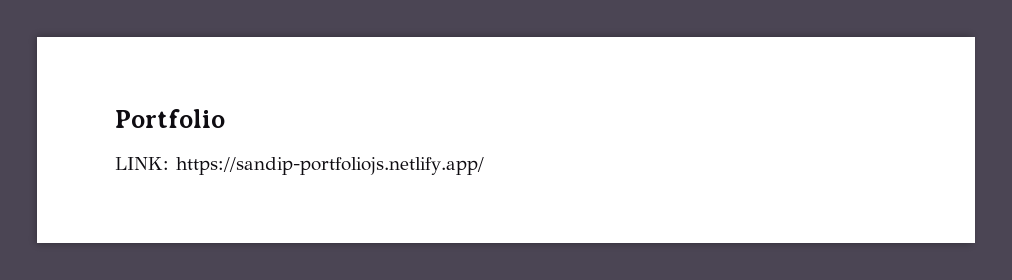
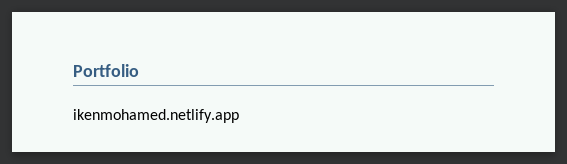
[115,157,484,175] LINK: https://sandip-portfoliojs.netlify.app/ -> [73,109,239,123] ikenmohamed.netlify.app

